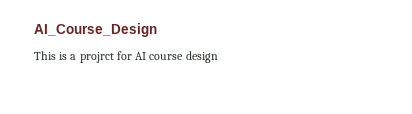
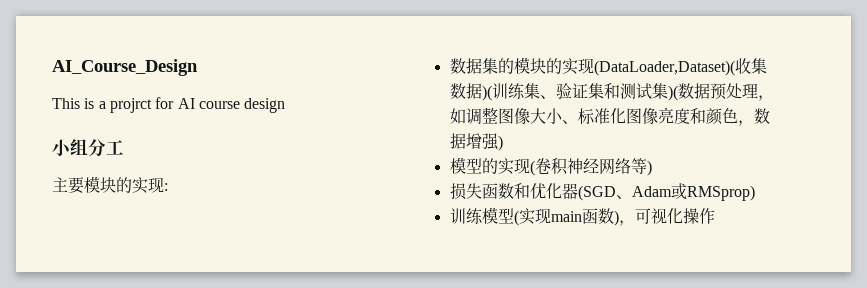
(218, 57) none -> [52,139,124,157] [52,176,168,194] [449,57,767,76] [449,83,774,101] [449,107,770,126] [449,133,503,151] [449,157,652,176] [449,183,755,201] [449,207,715,226] // 小组分工 // 主要模块的实现: // 数据集的模块的实现(DataLoader,Dataset)(收集数据)(训练集、验证集和测试集)(数据预处理，如调整图像大小、标准化图像亮度和颜色，数据增强) // 模型的实现(卷积神经网络等) // 损失函数和优化器(SGD、Adam或RMSprop) // 训练模型(实现main函数)，可视化操作

